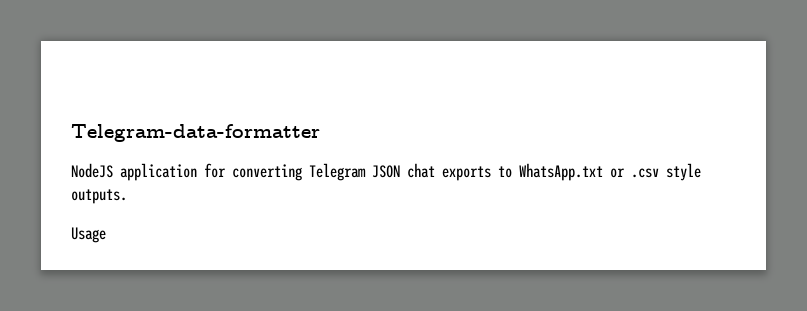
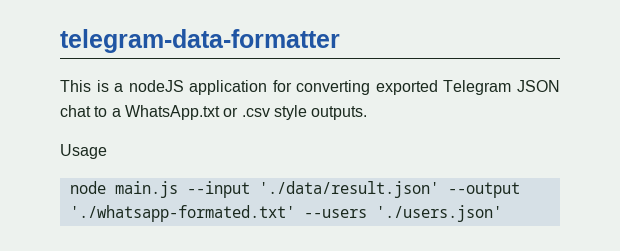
[71,124,320,142] [71,163,113,178] Telegram-data-formatter // NodeJS -> [60,29,340,53] [60,80,184,92] telegram-data-formatter // This is a nodeJS
(302, 172) none -> [375,80,438,95] exported
[442,166,512,181] exports to -> [94,106,121,117] to a
(106, 235) none -> [69,181,520,198] [69,205,502,222] // node main.js --input './data/result.json' --output './whatsapp-formated.txt' --users './users.json'

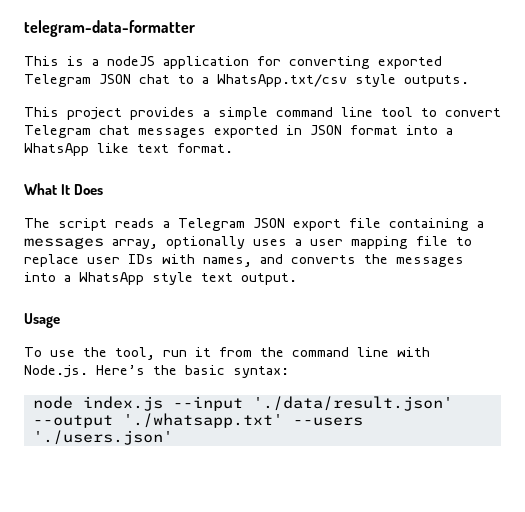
[124,105,270,120] WhatsApp.txt or .csv -> [217,74,347,87] WhatsApp.txt/csv
[60,144,107,159] Usage -> [24,107,501,120] [24,125,453,138] [24,143,233,156] [24,183,104,195] [24,218,484,231] [24,236,472,249] [24,254,464,267] [24,272,297,285] [24,313,60,328] [24,347,430,360] [24,365,289,378] This project provides a simple command line tool to convert Telegram chat messages exported in JSON format into a WhatsApp like text format. // What It Does // The script reads a Telegram JSON export file containing a messages array, optionally uses a user mapping file to replace user IDs with names, and converts the messages into a WhatsApp style text output. // Usage // To use the tool, run it from the command line with Node.js. Here’s the basic syntax:
[114,181,178,198] main.js -> [82,396,163,411] index.js
[69,205,295,222] './whatsapp-formated.txt' -> [122,413,283,428] './whatsapp.txt'

